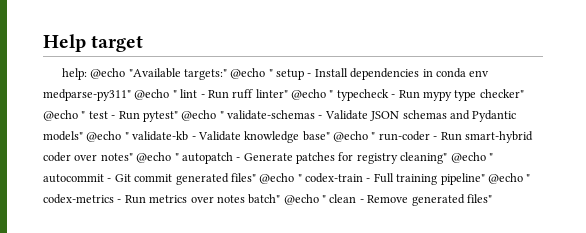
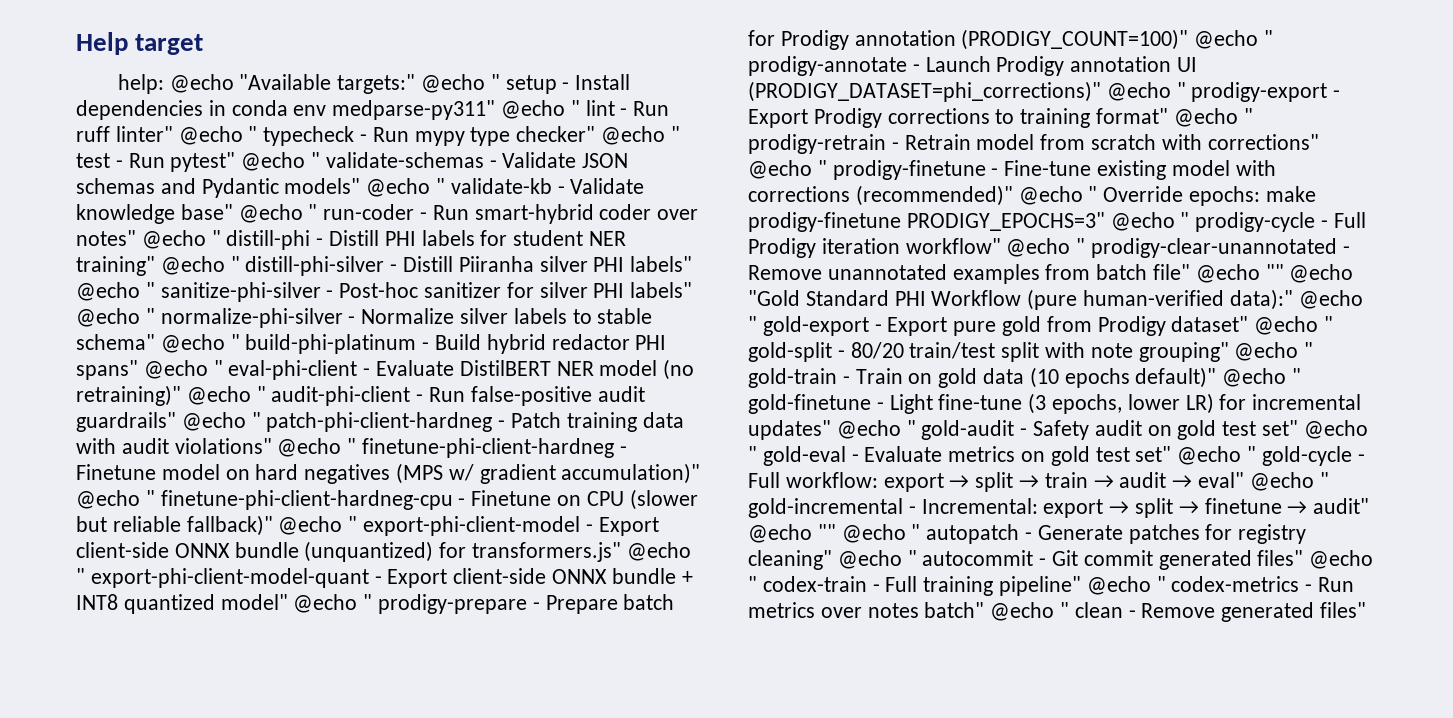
(179, 157) none -> [226,230,627,250] [76,256,693,276] [76,282,693,302] [76,308,653,328] [76,334,667,354] [76,359,695,380] [76,385,645,406] [76,412,684,432] [76,438,627,458] [76,463,701,484] [76,489,698,510] [76,515,659,536] [76,541,691,562] [76,568,693,588] [76,594,675,614] [748,29,1274,50] [748,56,1198,76] [748,81,1341,102] [748,108,1253,128] [748,134,1319,154] [748,160,1276,180] [748,185,1316,206] [748,212,1366,232] [748,238,1350,258] [748,264,1354,284] [748,289,1363,310] [748,316,1334,336] [748,342,1314,362] [748,367,1302,388] [748,393,1362,414] [748,420,1368,440] [748,446,1365,466] [748,472,1329,492] [748,498,1370,518] [748,524,921,543] distill-phi - Distill PHI labels for student NER training" @echo " distill-phi-silver - Distill Piiranha silver PHI labels" @echo " sanitize-phi-silver - Post-hoc sanitizer for silver PHI labels" @echo " normalize-phi-silver - Normalize silver labels to stable schema" @echo " build-phi-platinum - Build hybrid redactor PHI spans" @echo " eval-phi-client - Evaluate DistilBERT NER model (no retraining)" @echo " audit-phi-client - Run false-positive audit guardrails" @echo " patch-phi-client-hardneg - Patch training data with audit violations" @echo " finetune-phi-client-hardneg - Finetune model on hard negatives (MPS w/ gradient accumulation)" @echo " finetune-phi-client-hardneg-cpu - Finetune on CPU (slower but reliable fallback)" @echo " export-phi-client-model - Export client-side ONNX bundle (unquantized) for transformers.js" @echo " export-phi-client-model-quant - Export client-side ONNX bundle + INT8 quantized model" @echo " prodigy-prepare - Prepare batch for Prodigy annotation (PRODIGY_COUNT=100)" @echo " prodigy-annotate - Launch Prodigy annotation UI (PRODIGY_DATASET=phi_corrections)" @echo " prodigy-export - Export Prodigy corrections to training format" @echo " prodigy-retrain - Retrain model from scratch with corrections" @echo " prodigy-finetune - Fine-tune existing model with corrections (recommended)" @echo " Override epochs: make prodigy-finetune PRODIGY_EPOCHS=3" @echo " prodigy-cycle - Full Prodigy iteration workflow" @echo " prodigy-clear-unannotated - Remove unannotated examples from batch file" @echo "" @echo "Gold Standard PHI Workflow (pure human-verified data):" @echo " gold-export - Export pure gold from Prodigy dataset" @echo " gold-split - 80/20 train/test split with note grouping" @echo " gold-train - Train on gold data (10 epochs default)" @echo " gold-finetune - Light fine-tune (3 epochs, lower LR) for incremental updates" @echo " gold-audit - Safety audit on gold test set" @echo " gold-eval - Evaluate metrics on gold test set" @echo " gold-cycle - Full workflow: export → split → train → audit → eval" @echo " gold-incremental - Incremental: export → split → finetune → audit" @echo "" @echo "

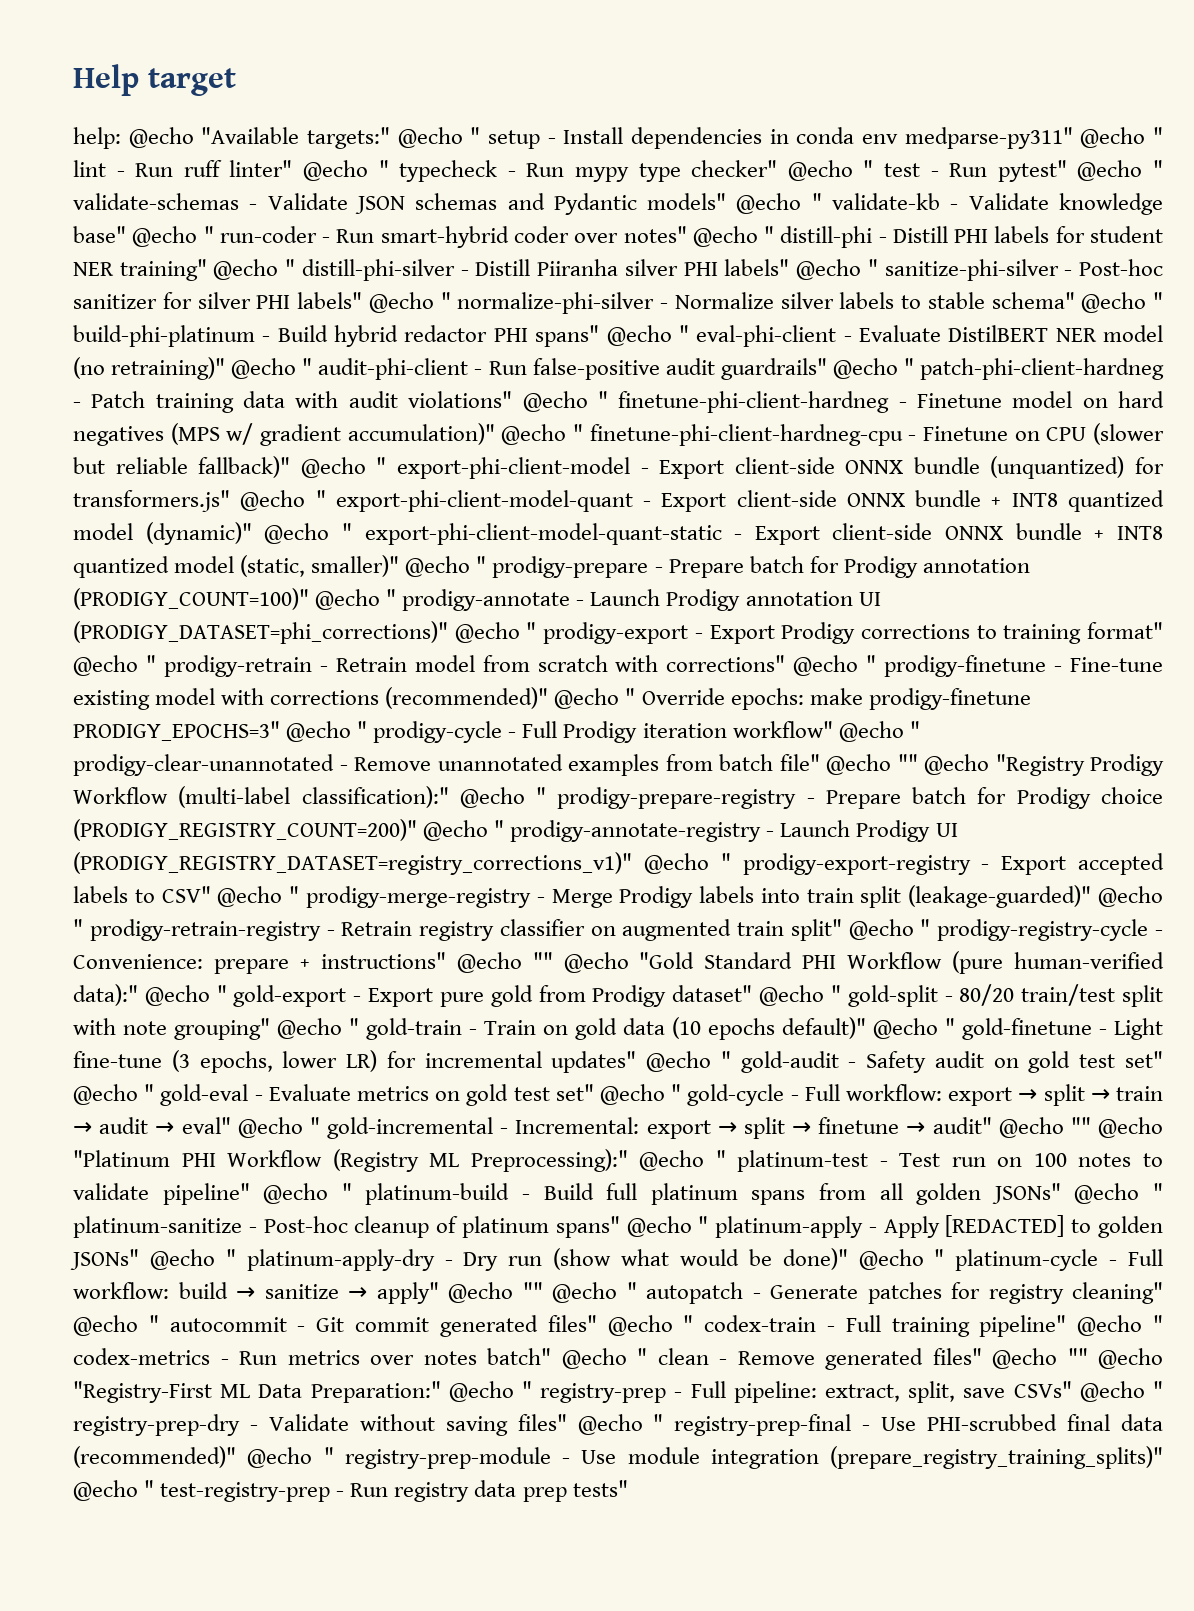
[220,594,288,610] model" -> [73,522,1163,545] [73,555,400,578] model (dynamic)" @echo " export-phi-client-model-quant-static - Export client-side ONNX bundle + INT8 quantized model (static, smaller)"
(1354, 273) none -> [995,754,1164,776] [73,786,1163,809] [73,819,958,842] [73,852,1165,875] [73,885,1164,908] [73,919,1164,941] [73,952,629,974] "Registry Prodigy Workflow (multi-label classification):" @echo " prodigy-prepare-registry - Prepare batch for Prodigy choice (PRODIGY_REGISTRY_COUNT=200)" @echo " prodigy-annotate-registry - Launch Prodigy UI (PRODIGY_REGISTRY_DATASET=registry_corrections_v1)" @echo " prodigy-export-registry - Export accepted labels to CSV" @echo " prodigy-merge-registry - Merge Prodigy labels into train split (leakage-guarded)" @echo " prodigy-retrain-registry - Retrain registry classifier on augmented train split" @echo " prodigy-registry-cycle - Convenience: prepare + instructions" @echo "" @echo
(906, 533) none -> [73,1149,1163,1172] [73,1183,1164,1205] [73,1215,1164,1238] [70,1248,1163,1271] [73,1282,617,1304] "Platinum PHI Workflow (Registry ML Preprocessing):" @echo " platinum-test - Test run on 100 notes to validate pipeline" @echo " platinum-build - Build full platinum spans from all golden JSONs" @echo " platinum-sanitize - Post-hoc cleanup of platinum spans" @echo " platinum-apply - Apply [REDACTED] to golden JSONs" @echo " platinum-apply-dry - Dry run (show what would be done)" @echo " platinum-cycle - Full workflow: build → sanitize → apply" @echo "" @echo
(1367, 610) none -> [992,1348,1163,1369] [73,1381,1164,1403] [73,1414,1163,1436] [73,1446,1163,1469] [73,1480,628,1502] @echo "" @echo "Registry-First ML Data Preparation:" @echo " registry-prep - Full pipeline: extract, split, save CSVs" @echo " registry-prep-dry - Validate without saving files" @echo " registry-prep-final - Use PHI-scrubbed final data (recommended)" @echo " registry-prep-module - Use module integration (prepare_registry_training_splits)" @echo " test-registry-prep - Run registry data prep tests"

